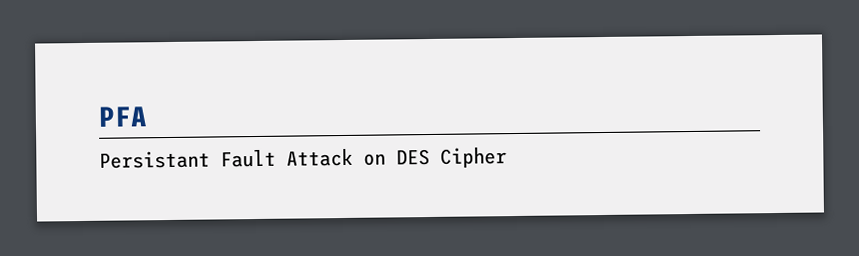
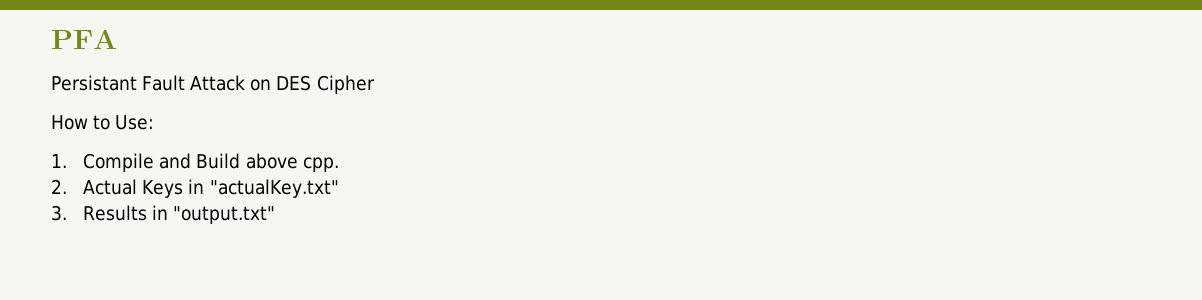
(507, 157) none -> [51,115,155,130] [51,153,339,172] [51,179,339,198] [51,205,276,224] // How to Use: // 1. Compile and Build above cpp. // 2. Actual Keys in "actualKey.txt" // 3. Results in "output.txt"

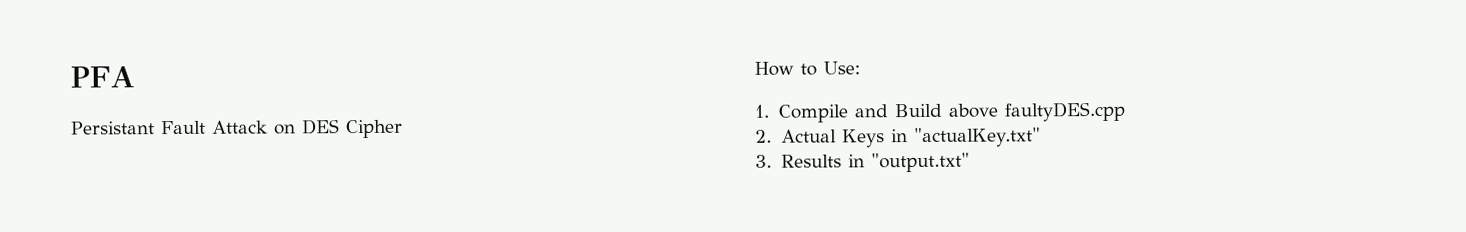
[302,157,339,172] cpp. -> [1003,101,1126,122] faultyDES.cpp

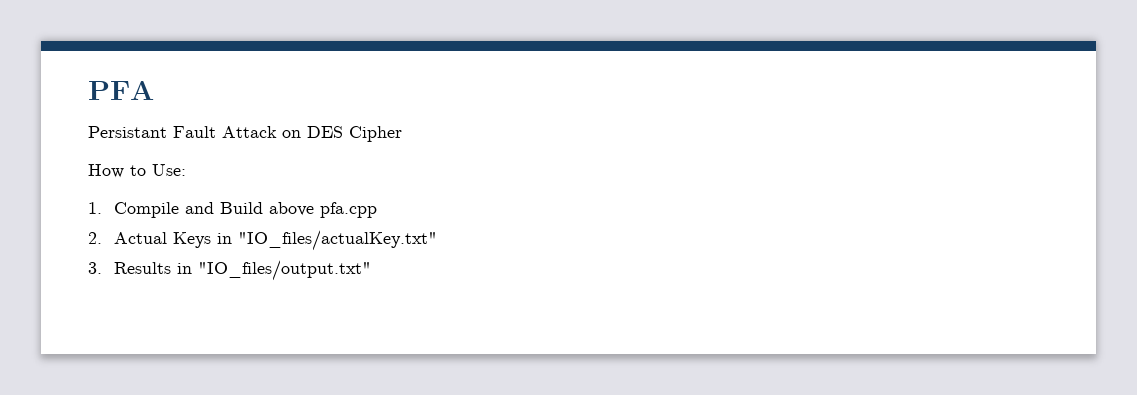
[1003,101,1126,122] faultyDES.cpp -> [320,202,378,218] pfa.cpp
[913,127,1042,148] "actualKey.txt" -> [238,230,438,251] "IO_files/actualKey.txt"
[870,152,970,173] "output.txt" -> [198,260,372,281] "IO_files/output.txt"

